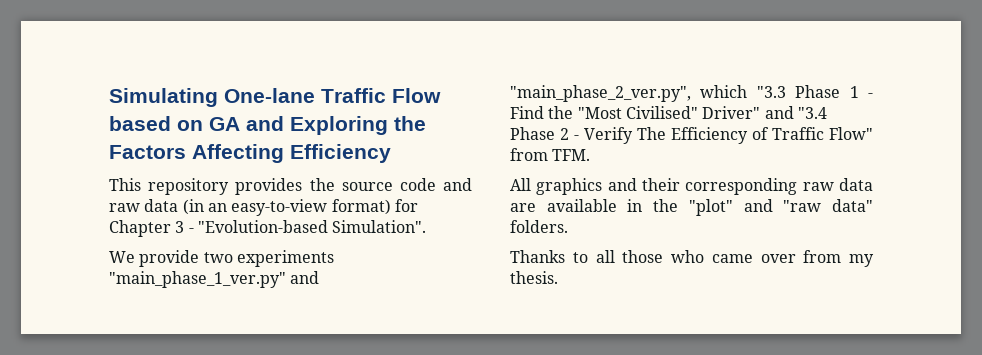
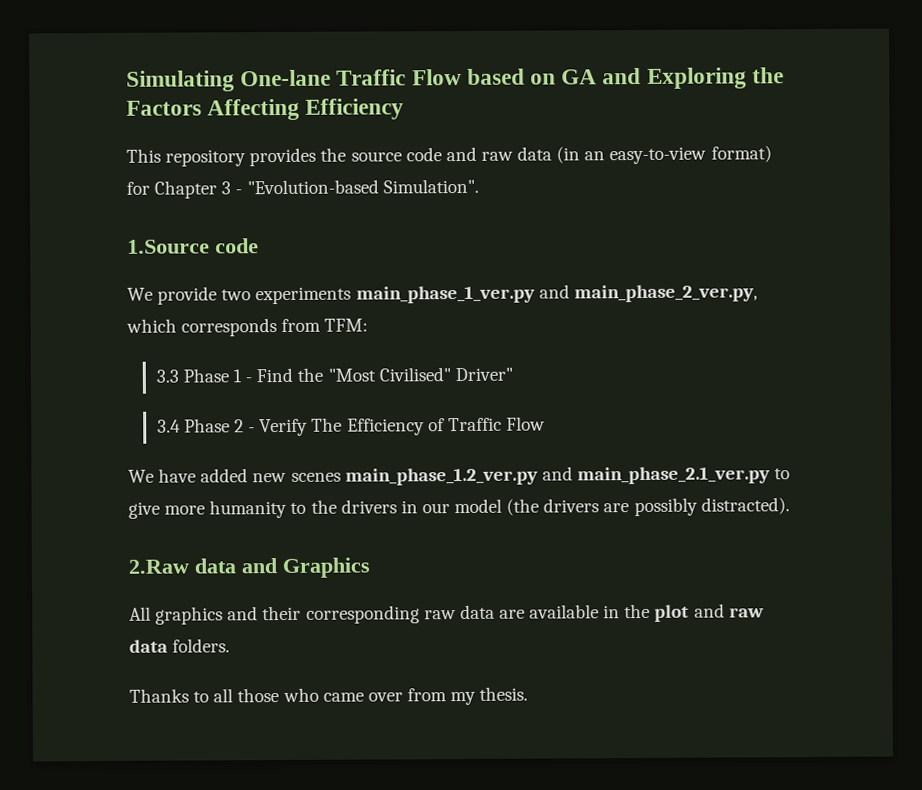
(427, 226) none -> [127,238,259,254] // 1.Source code
[109,271,320,288] [510,85,786,102] "main_phase_1_ver.py" and "main_phase_2_ver.py", which "3.3 -> [355,284,758,304] [126,318,369,337] [155,369,179,383] main_phase_1_ver.py and main_phase_2_ver.py, which corresponds from TFM: // 3.3
[764,106,827,119] and "3.4 -> [156,419,181,433] // 3.4
[829,127,873,140] [510,148,591,161] Flow" from TFM. -> [505,416,545,431] [128,466,791,486] [128,497,790,519] [128,557,371,578] Flow // We have added new scenes main_phase_1.2_ver.py and main_phase_2.1_ver.py to give more humanity to the drivers in our model (the drivers are possibly distracted). // 2.Raw data and Graphics
[688,199,873,216] "plot" and "raw data" -> [654,603,764,622] [129,639,168,653] plot and raw data

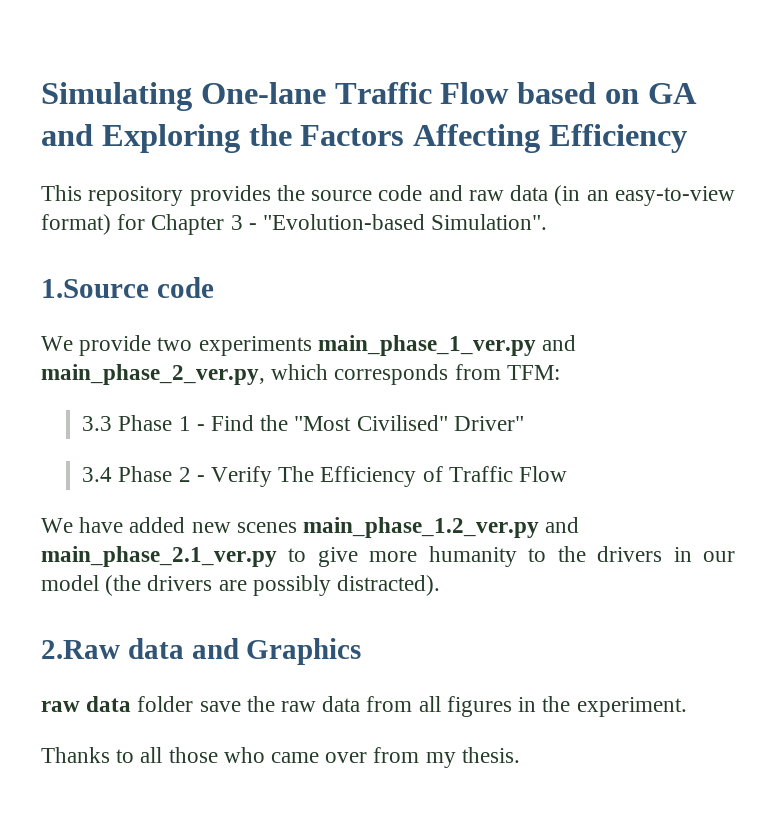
[129,603,764,625] [129,638,231,653] All graphics and their corresponding raw data are available in the plot and raw data folders. -> [41,696,687,717] raw data folder save the raw data from all figures in the experiment.

